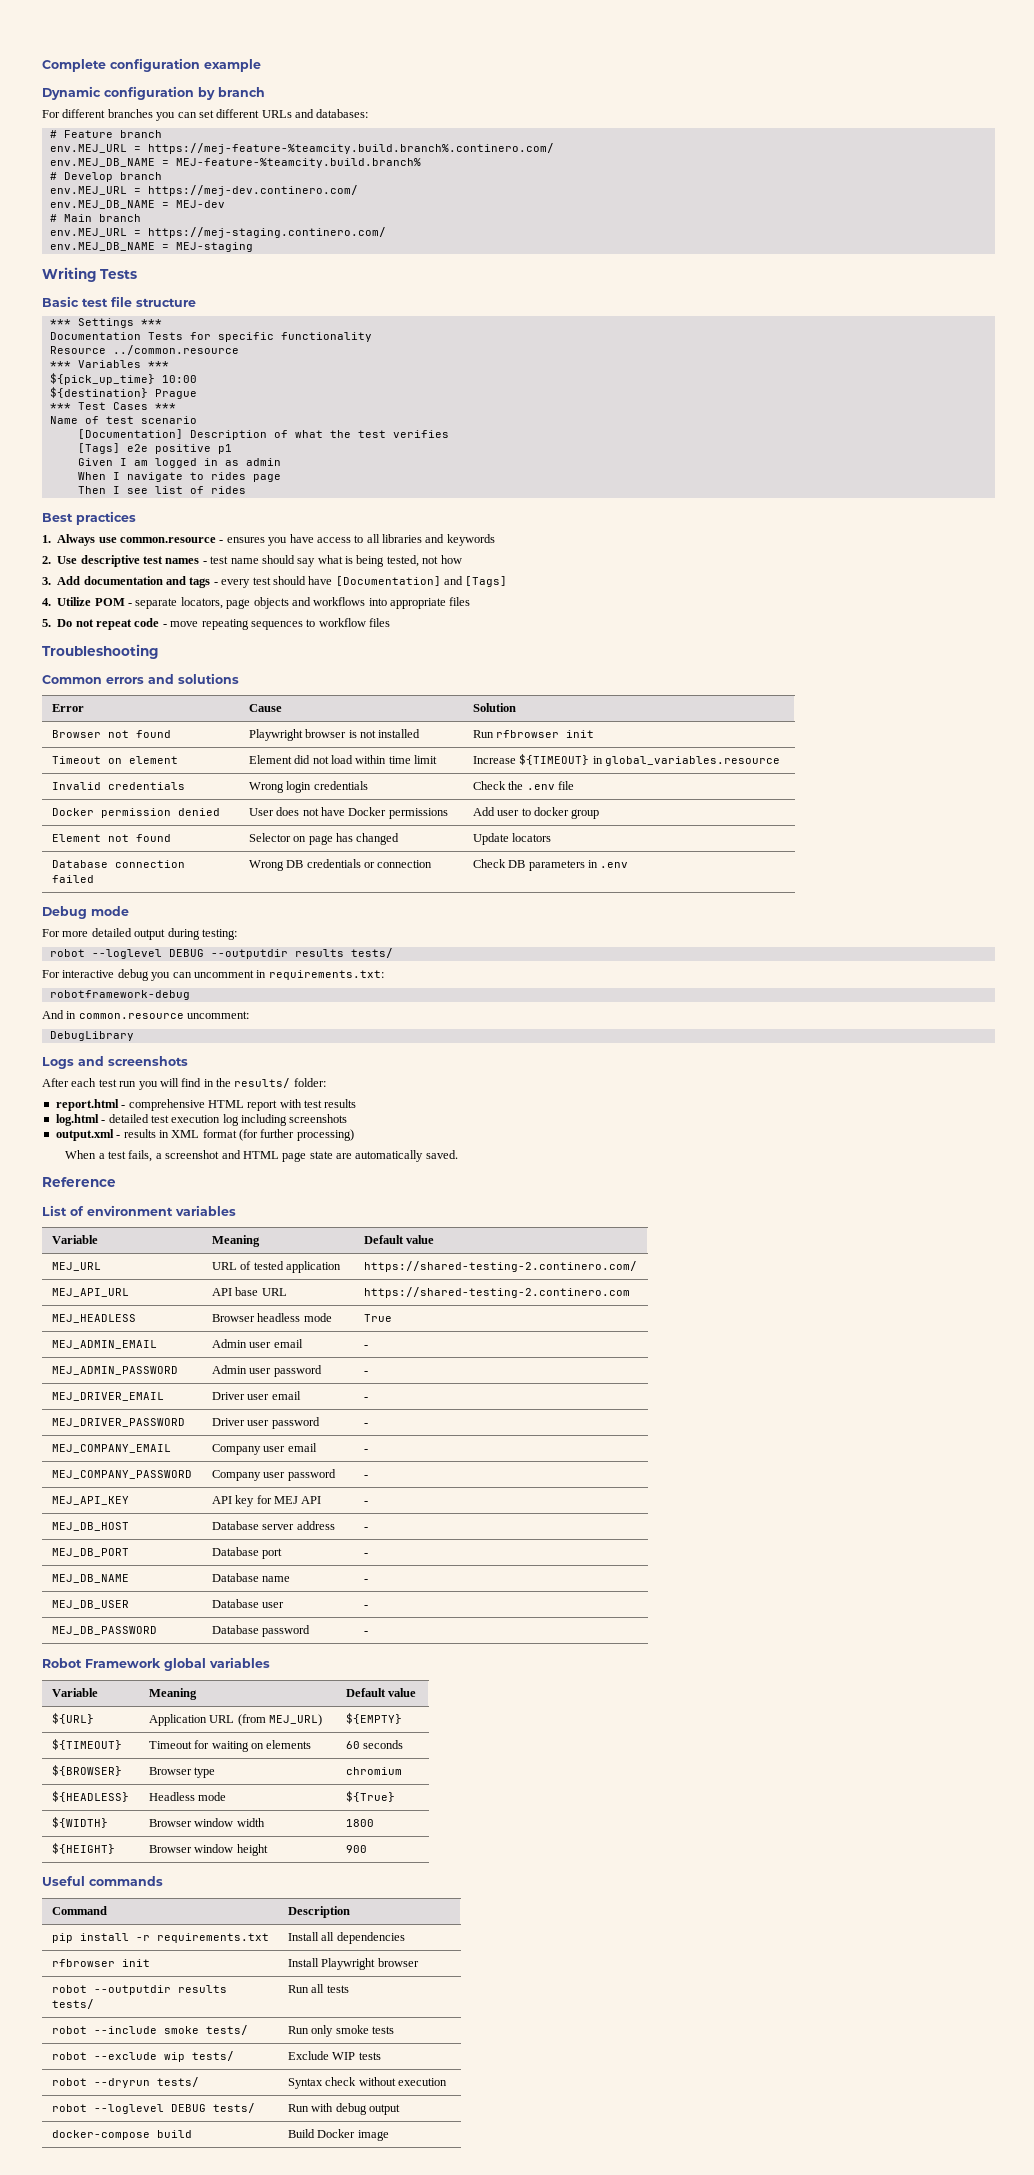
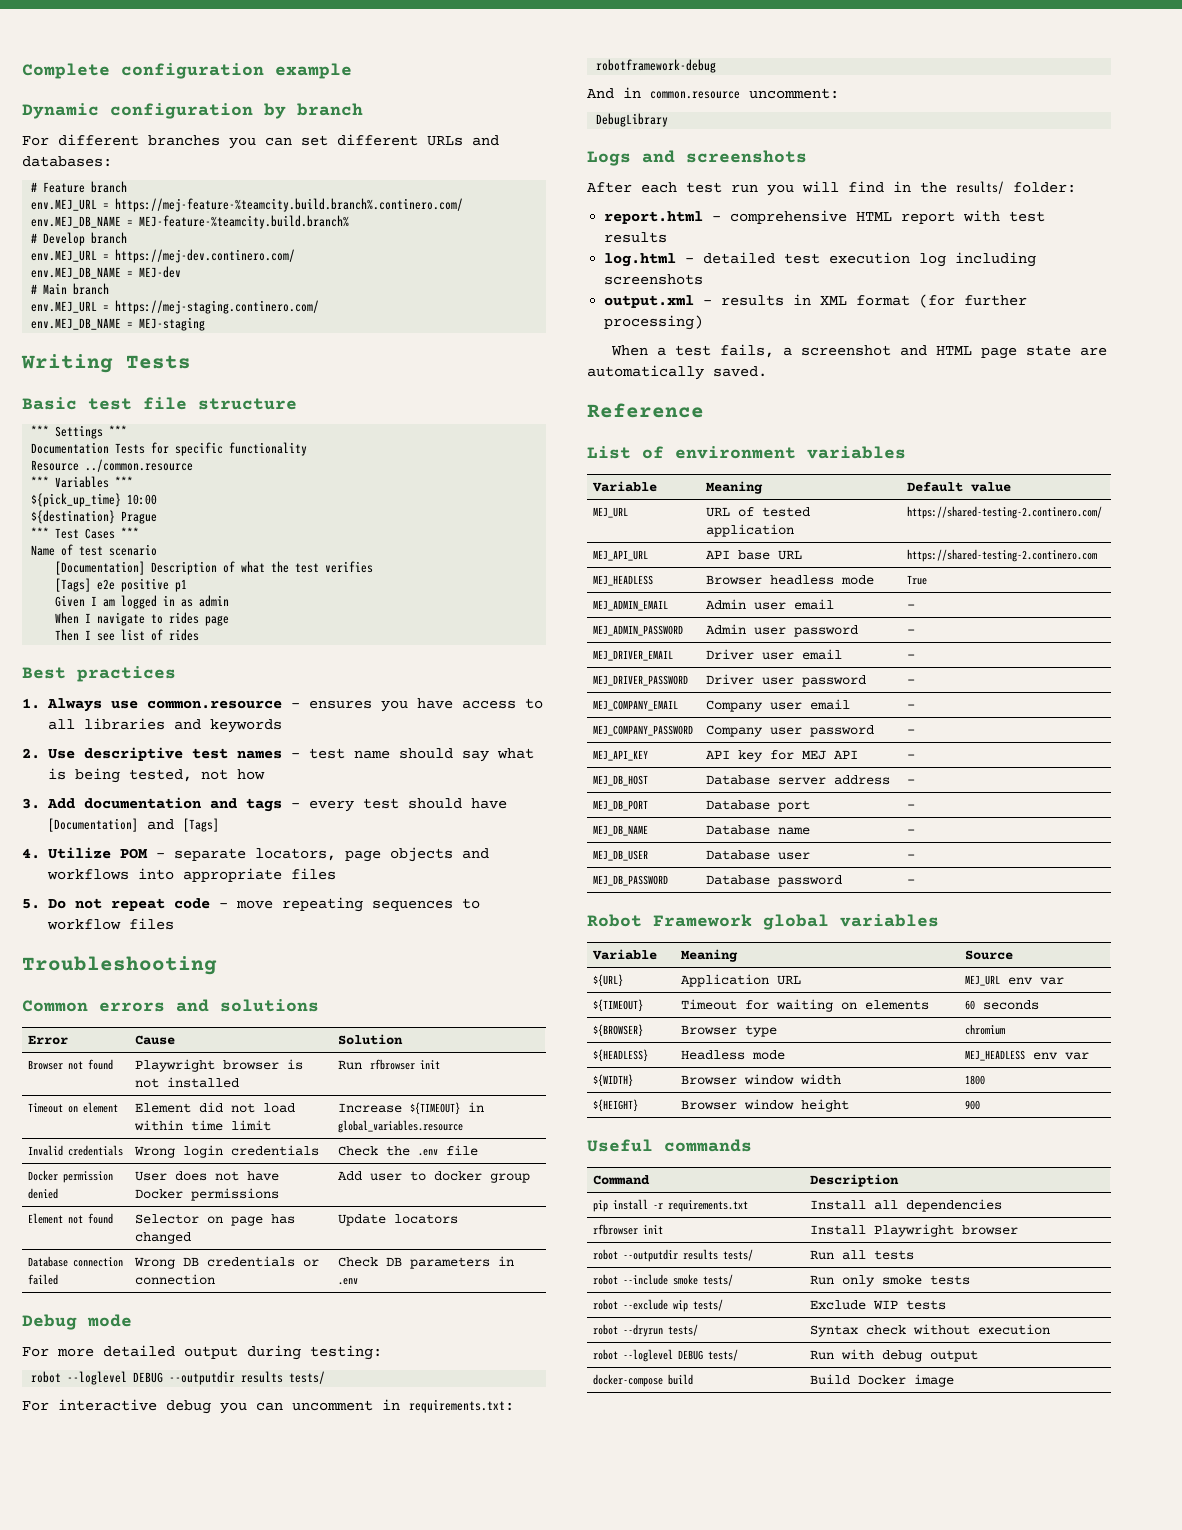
[345,1688,417,1697] Default value -> [965,950,1014,960] Source
[237,1714,322,1726] [345,1713,402,1724] (from MEJ_URL) | ${EMPTY} -> [965,975,1065,986] | MEJ_URL env var
[345,1791,395,1802] ${True} -> [965,1050,1090,1061] MEJ_HEADLESS env var

